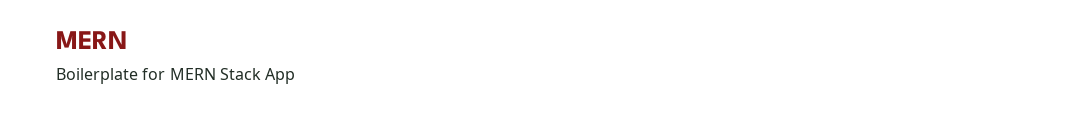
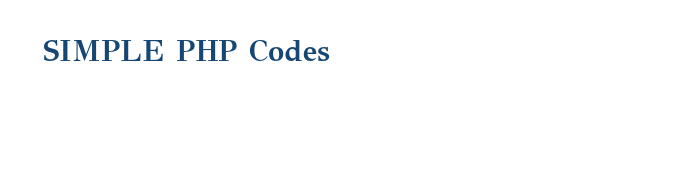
[56,31,127,49] [56,68,296,84] MERN // Boilerplate for MERN Stack App -> [43,39,330,62] SIMPLE PHP Codes

